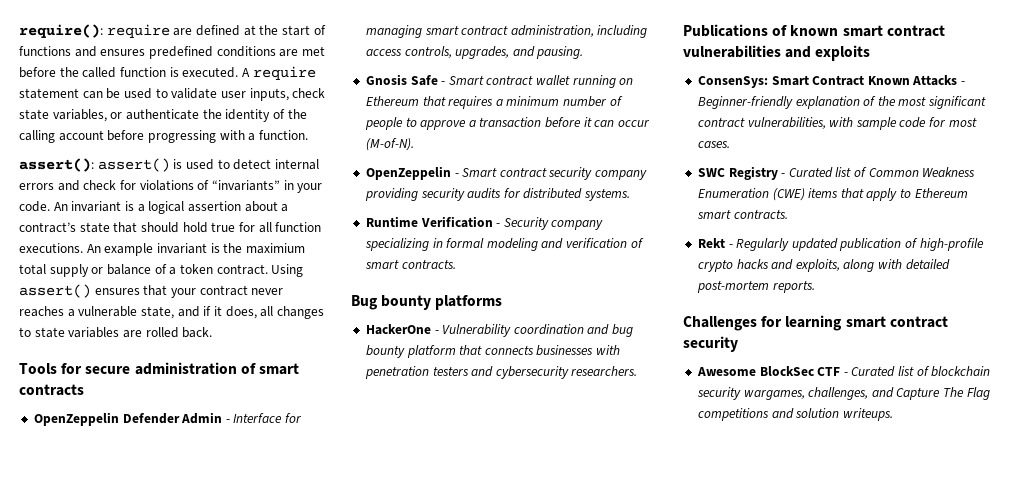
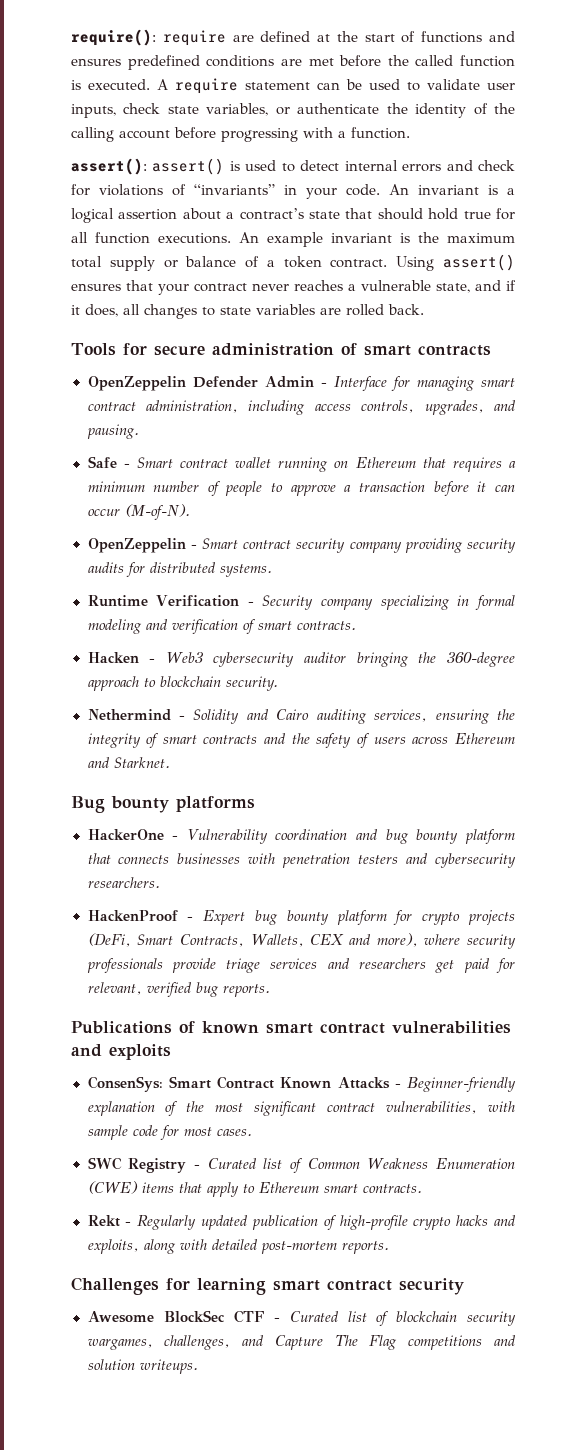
[245,243,305,254] maximium -> [447,233,515,243] maximum
[365,74,407,85] Gnosis -> (139, 431) none
(456, 264) none -> [87,652,515,667] [87,676,279,691] [87,709,515,724] [87,733,515,748] [87,757,170,768] // Hacken - Web3 cybersecurity auditor bringing the 360-degree approach to blockchain security. // Nethermind - Solidity and Cairo auditing services, ensuring the integrity of smart contracts and the safety of users across Ethereum and Starknet.
(638, 371) none -> [87,910,515,925] [87,933,516,949] [86,958,515,973] [87,982,270,997] // HackenProof - Expert bug bounty platform for crypto projects (DeFi, Smart Contracts, Wallets, CEX and more), where security professionals provide triage services and researchers get paid for relevant, verified bug reports.

